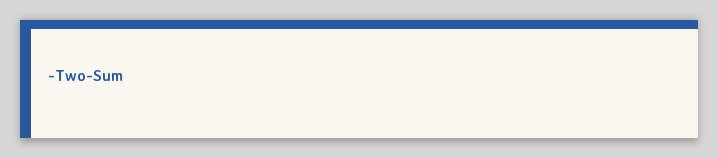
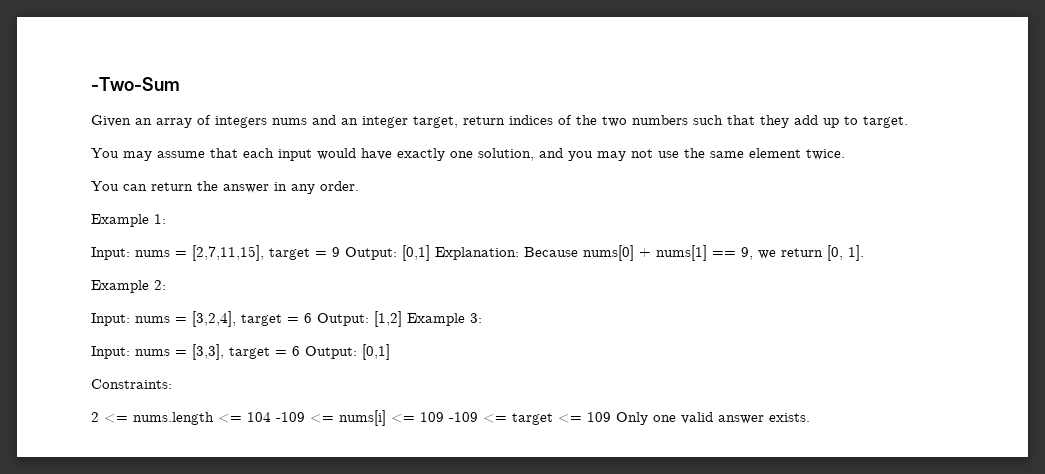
(123, 75) none -> [91,115,908,128] [91,148,845,161] [91,181,359,194] [91,214,166,227] [91,245,864,261] [91,280,166,293] [91,311,482,327] [91,344,390,360] [91,379,172,389] [91,410,810,426] // Given an array of integers nums and an integer target, return indices of the two numbers such that they add up to target. // You may assume that each input would have exactly one solution, and you may not use the same element twice. // You can return the answer in any order. // Example 1: // Input: nums = [2,7,11,15], target = 9 Output: [0,1] Explanation: Because nums[0] + nums[1] == 9, we return [0, 1]. // Example 2: // Input: nums = [3,2,4], target = 6 Output: [1,2] Example 3: // Input: nums = [3,3], target = 6 Output: [0,1] // Constraints: // 2 <= nums.length <= 104 -109 <= nums[i] <= 109 -109 <= target <= 109 Only one valid answer exists.

